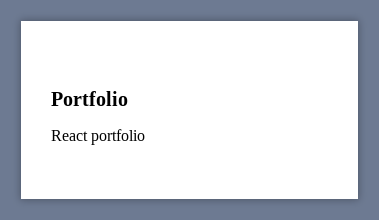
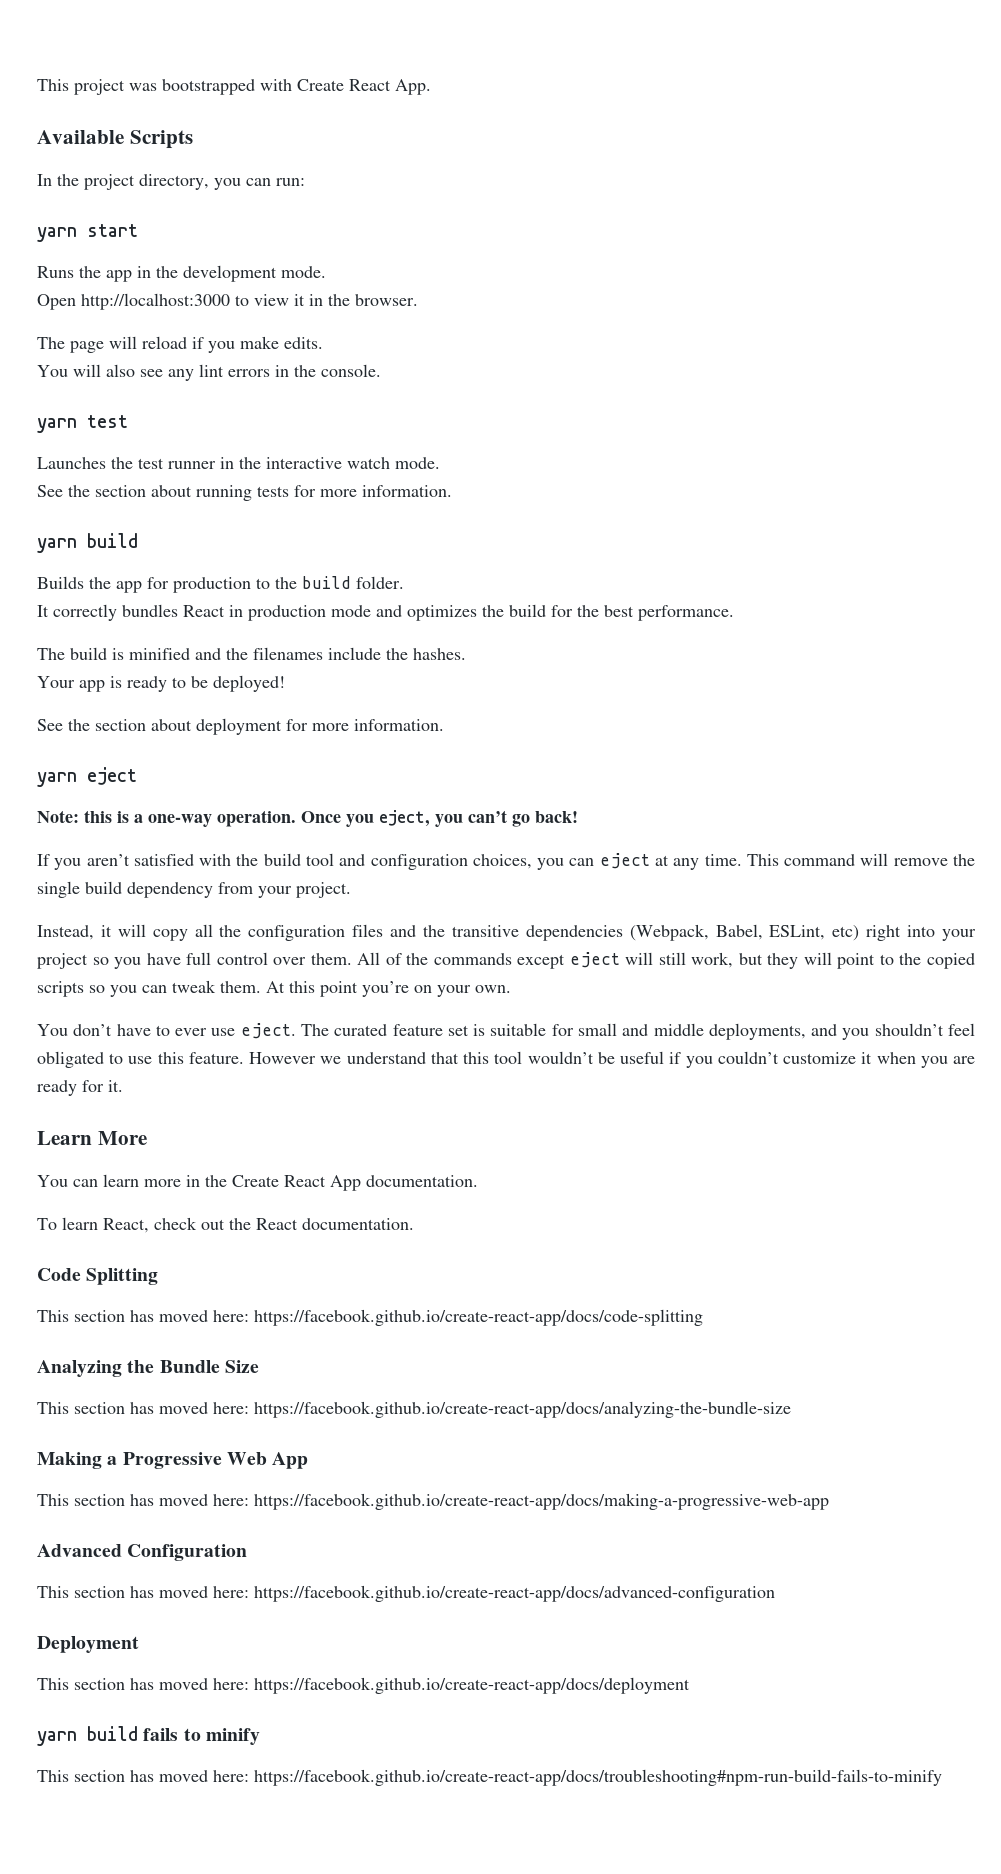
[51,91,128,106] [51,129,146,145] Portfolio // React portfolio -> [37,79,431,95] [37,130,193,149] [37,174,305,190] [37,224,138,242] [37,265,326,282] [37,293,418,310] [37,336,323,353] [37,364,381,381] [37,415,128,433] [37,457,440,469] [37,485,452,501] [37,533,138,553] [37,576,404,593] [37,604,734,621] [37,647,466,660] [37,675,285,692] [37,718,444,735] [37,767,137,787] [37,810,578,827] [37,853,976,870] [37,881,351,898] [37,924,977,941] [37,952,975,969] [37,980,511,997] [37,1023,976,1040] [37,1051,975,1068] [37,1080,123,1096] [37,1131,147,1145] [37,1174,478,1191] [37,1217,414,1233] [37,1268,159,1285] [37,1309,703,1326] [37,1360,259,1377] [37,1401,791,1418] [37,1452,309,1469] [37,1493,829,1510] [37,1544,248,1561] [37,1585,775,1602] [37,1636,139,1653] [37,1677,690,1694] [37,1726,260,1746] [37,1769,942,1786] This project was bootstrapped with Create React App. // Available Scripts // In the project directory, you can run: // yarn start // Runs the app in the development mode. // Open http://localhost:3000 to view it in the browser. // The page will reload if you make edits. // You will also see any lint errors in the console. // yarn test // Launches the test runner in the interactive watch mode. // See the section about running tests for more information. // yarn build // Builds the app for production to the build folder. // It correctly bundles React in production mode and optimizes the build for the best performance. // The build is minified and the filenames include the hashes. // Your app is ready to be deployed! // See the section about deployment for more information. // yarn eject // Note: this is a one-way operation. Once you eject, you can’t go back! // If you aren’t satisfied with the build tool and configuration choices, you can eject at any time. This command will remove the single build dependency from your project. // Instead, it will copy all the configuration files and the transitive dependencies (Webpack, Babel, ESLint, etc) right into your project so you have full control over them. All of the commands except eject will still work, but they will point to the copied scripts so you can tweak them. At this point you’re on your own. // You don’t have to ever use eject. The curated feature set is suitable for small and middle deployments, and you shouldn’t feel obligated to use this feature. However we understand that this tool wouldn’t be useful if you couldn’t customize it when you are ready for it. // Learn More // You can learn more in the Create React App documentation. // To learn React, check out the React documentation. // Code Splitting // This section has moved here: https://facebook.github.io/create-react-app/docs/code-splitting // Analyzing the Bundle Size // This section has moved here: https://facebook.github.io/create-react-app/docs/analyzing-the-bundle-size // Making a Progressive Web App // This section has moved here: https://facebook.github.io/create-react-app/docs/making-a-progressive-web-app // Advanced Configuration // This section has moved here: https://facebook.github.io/create-react-app/docs/advanced-configuration // Deployment // This section has moved here: https://facebook.github.io/create-react-app/docs/deployment // yarn build fails to minify // This section has moved here: https://facebook.github.io/create-react-app/docs/troubleshooting#npm-run-build-fails-to-minify

